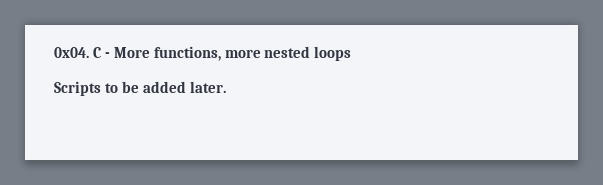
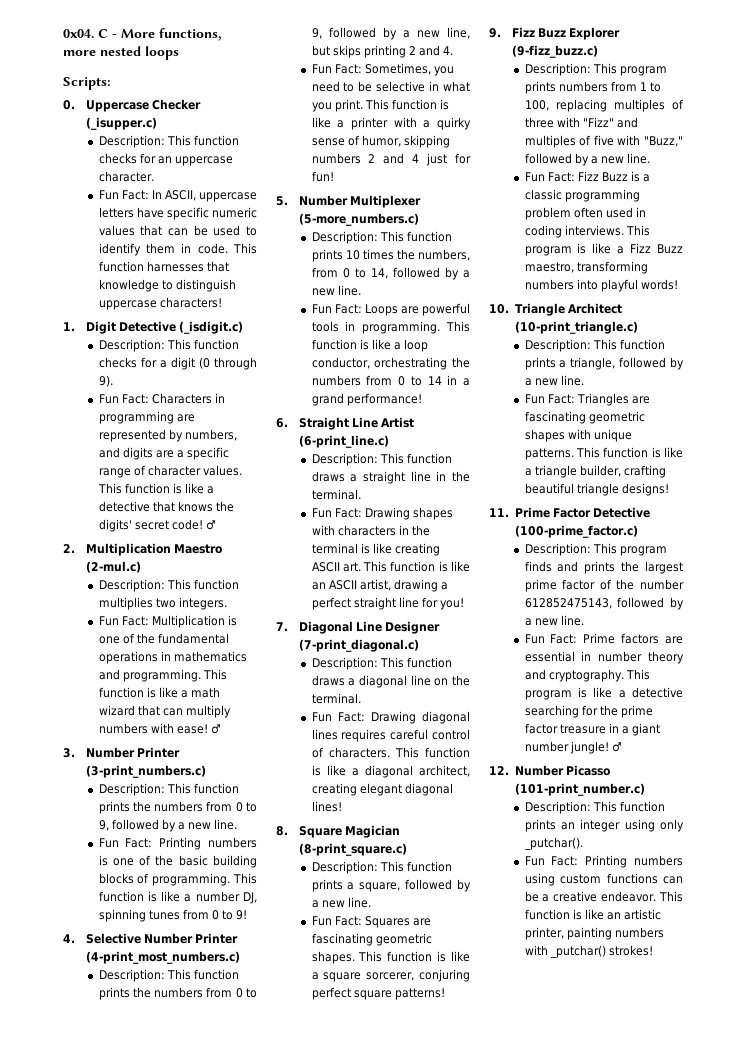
[54,81,226,96] Scripts to be added later. -> [63,77,111,90] [63,99,202,112] [85,117,157,130] [98,135,239,148] [98,153,233,166] [98,171,154,182] [98,190,257,202] [98,207,257,220] [98,225,257,236] [98,243,257,256] [98,261,229,272] [98,279,236,292] [98,297,222,310] [63,321,244,334] [98,339,239,352] [98,357,257,370] [98,375,113,387] [98,393,225,404] [98,411,195,424] [98,429,237,442] [98,447,229,460] [98,465,242,478] [97,483,214,494] [98,501,234,512] [98,519,216,532] [63,543,223,556] [85,561,141,573] [98,579,239,592] [98,597,227,610] [98,615,237,628] [98,633,229,644] [98,651,247,664] [98,669,227,682] [98,687,220,698] [98,705,231,718] [98,723,221,734] [63,747,181,758] [85,765,206,778] [98,783,239,796] [98,801,257,814] [98,819,238,832] [98,837,257,850] [98,855,257,868] [98,873,257,886] [98,891,257,904] [98,909,248,922] [63,933,239,944] [85,951,240,964] [98,969,239,982] [98,987,257,1000] [311,27,470,40] [311,45,454,58] [311,63,454,76] [311,81,470,92] [311,99,449,112] [311,117,471,130] [311,135,450,148] [311,153,471,166] [311,171,334,182] [276,195,422,208] [298,213,419,226] [311,231,452,244] [311,249,470,262] [311,267,470,280] [311,285,361,296] [311,303,470,316] [311,321,470,334] [311,339,428,352] [311,357,470,370] [311,375,471,386] [311,393,422,406] [276,417,415,430] [298,435,389,448] [311,453,452,466] [311,471,470,484] [311,489,361,500] [311,507,453,520] [311,525,430,536] [311,543,440,556] [311,561,470,572] [311,579,448,592] [311,597,464,610] [276,621,441,634] [298,639,419,652] [311,657,452,670] [311,675,470,688] [311,693,361,704] [311,711,470,724] [311,729,470,742] [311,747,470,758] [311,765,470,778] [311,783,453,796] [311,801,342,812] [276,825,401,838] [298,843,407,856] [311,861,452,874] [311,879,471,892] [311,897,371,908] [311,916,431,928] [311,933,432,946] [311,951,470,964] [311,969,470,982] [311,987,445,1000] [489,27,621,40] [511,45,598,58] [524,63,667,76] [524,81,661,94] [524,99,684,112] [524,117,638,128] [524,135,683,148] [524,153,650,166] [524,171,651,182] [524,189,640,202] [524,207,646,220] [524,225,650,238] [524,243,683,256] [524,261,648,274] [524,279,678,292] [489,303,622,316] [514,321,638,334] [524,339,665,352] [524,357,684,370] [524,375,584,386] [524,393,650,406] [524,411,645,424] [524,429,632,442] [524,447,683,460] [524,465,666,478] [524,483,669,496] [489,507,650,518] [514,525,638,538] [524,543,667,556] [524,561,683,574] [524,579,684,592] [524,597,684,610] [524,615,584,626] [524,633,683,644] [524,651,684,664] [524,669,650,682] [524,687,683,700] [524,705,653,718] [524,723,660,736] [524,741,622,754] [489,765,610,776] [514,783,645,796] [524,801,665,814] [524,819,684,832] [523,837,583,850] [524,855,683,868] [524,873,683,886] [524,891,683,902] [524,909,661,920] [524,927,664,940] [524,945,653,958] Scripts: // 0. Uppercase Checker (_isupper.c) // Description: This function checks for an uppercase character. // Fun Fact: In ASCII, uppercase letters have specific numeric values that can be used to identify them in code. This function harnesses that knowledge to distinguish uppercase characters! // 1. Digit Detective (_isdigit.c) // Description: This function checks for a digit (0 through 9). // Fun Fact: Characters in programming are represented by numbers, and digits are a specific range of character values. This function is like a detective that knows the digits' secret code! ♂ // 2. Multiplication Maestro (2-mul.c) // Description: This function multiplies two integers. // Fun Fact: Multiplication is one of the fundamental operations in mathematics and programming. This function is like a math wizard that can multiply numbers with ease! ♂ // 3. Number Printer (3-print_numbers.c) // Description: This function prints the numbers from 0 to 9, followed by a new line. // Fun Fact: Printing numbers is one of the basic building blocks of programming. This function is like a number DJ, spinning tunes from 0 to 9! // 4. Selective Number Printer (4-print_most_numbers.c) // Description: This function prints the numbers from 0 to 9, followed by a new line, but skips printing 2 and 4. // Fun Fact: Sometimes, you need to be selective in what you print. This function is like a printer with a quirky sense of humor, skipping numbers 2 and 4 just for fun! // 5. Number Multiplexer (5-more_numbers.c) // Description: This function prints 10 times the numbers, from 0 to 14, followed by a new line. // Fun Fact: Loops are powerful tools in programming. This function is like a loop conductor, orchestrating the numbers from 0 to 14 in a grand performance! // 6. Straight Line Artist (6-print_line.c) // Description: This function draws a straight line in the terminal. // Fun Fact: Drawing shapes with characters in the terminal is like creating ASCII art. This function is like an ASCII artist, drawing a perfect straight line for you! // 7. Diagonal Line Designer (7-print_diagonal.c) // Description: This function draws a diagonal line on the terminal. // Fun Fact: Drawing diagonal lines requires careful control of characters. This function is like a diagonal architect, creating elegant diagonal lines! // 8. Square Magician (8-print_square.c) // Description: This function prints a square, followed by a new line. // Fun Fact: Squares are fascinating geometric shapes. This function is like a square sorcerer, conjuring perfect square patterns! // 9. Fizz Buzz Explorer (9-fizz_buzz.c) // Description: This program prints numbers from 1 to 100, replacing multiples of three with "Fizz" and multiples of five with "Buzz," followed by a new line. // Fun Fact: Fizz Buzz is a classic programming problem often used in coding interviews. This program is like a Fizz Buzz maestro, transforming numbers into playful words! // 10. Triangle Architect (10-print_triangle.c) // Description: This function prints a triangle, followed by a new line. // Fun Fact: Triangles are fascinating geometric shapes with unique patterns. This function is like a triangle builder, crafting beautiful triangle designs! // 11. Prime Factor Detective (100-prime_factor.c) // Description: This program finds and prints the largest prime factor of the number 612852475143, followed by a new line. // Fun Fact: Prime factors are essential in number theory and cryptography. This program is like a detective searching for the prime factor treasure in a giant number jungle! ♂ // 12. Number Picasso (101-print_number.c) // Description: This function prints an integer using only _putchar(). // Fun Fact: Printing numbers using custom functions can be a creative endeavor. This function is like an artistic printer, painting numbers with _putchar() strokes!

